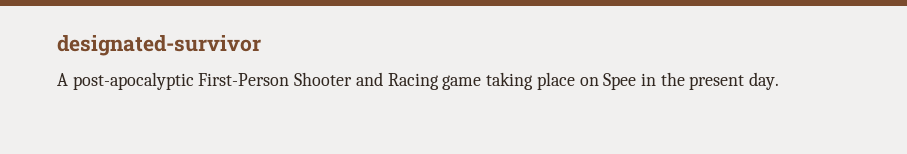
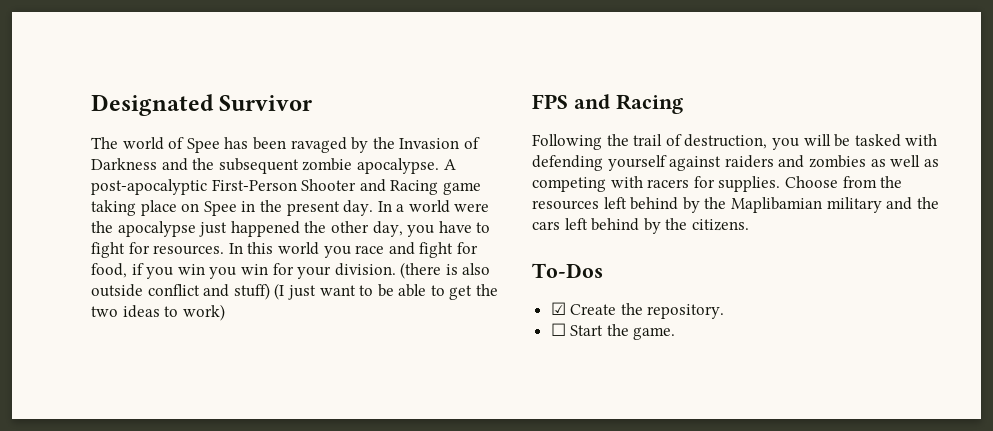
[57,35,261,56] designated-survivor // -> [91,94,313,116] [91,137,480,153] [91,158,439,174] Designated Survivor // The world of Spee has been ravaged by the Invasion of Darkness and the subsequent zombie apocalypse.
(780, 81) none -> [377,200,490,213] [91,221,491,237] [91,242,478,258] [91,262,491,279] [91,283,499,300] [91,304,225,321] [532,94,683,114] [532,134,938,150] [532,155,939,171] [532,176,903,192] [532,197,939,213] [532,218,749,234] [532,263,603,278] [550,302,725,319] [550,323,676,340] In a world were the apocalypse just happened the other day, you have to fight for resources. In this world you race and fight for food, if you win you win for your division. (there is also outside conflict and stuff) (I just want to be able to get the two ideas to work) // FPS and Racing // Following the trail of destruction, you will be tasked with defending yourself against raiders and zombies as well as competing with racers for supplies. Choose from the resources left behind by the Maplibamian military and the cars left behind by the citizens. // To-Dos // ☑ Create the repository. // ☐ Start the game.

